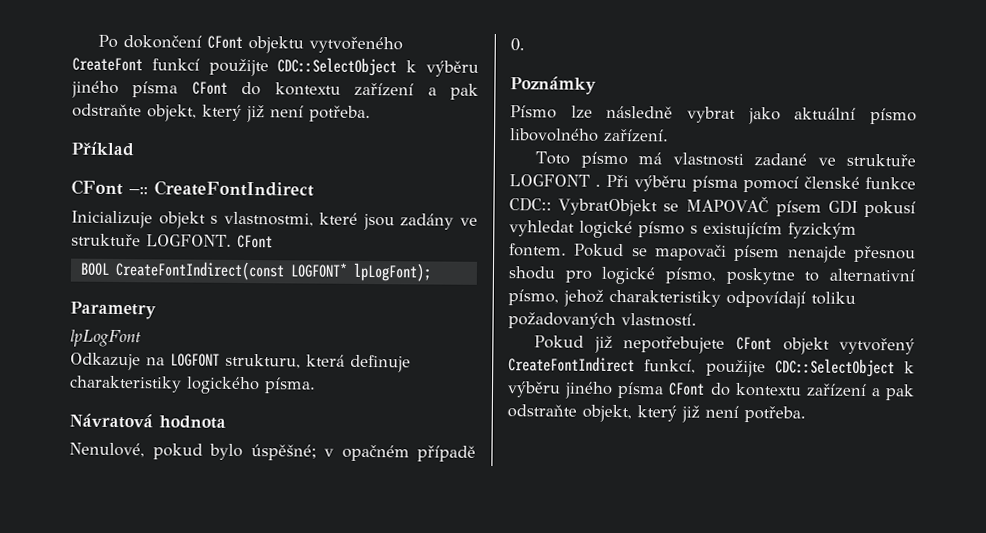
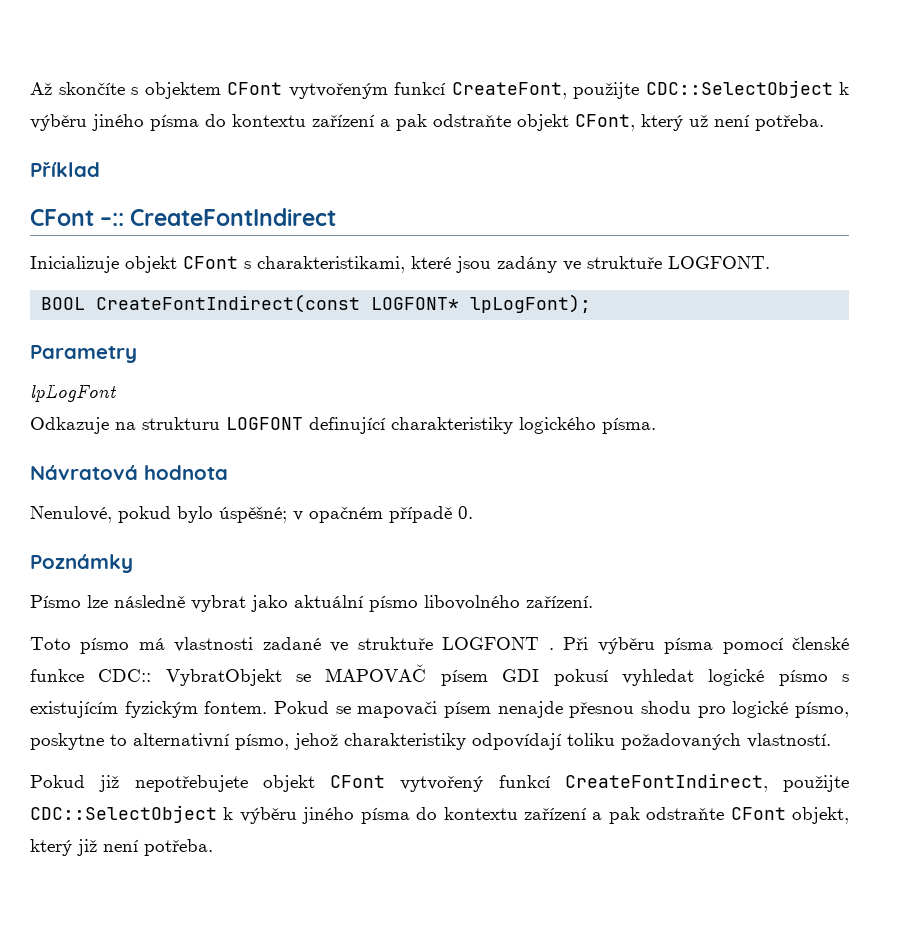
[98,34,404,54] [72,57,479,77] [71,80,479,100] [72,103,265,123] Po dokončení CFont objektu vytvořeného CreateFont funkcí použijte CDC::SelectObject k výběru jiného písma CFont do kontextu zařízení a pak odstraňte objekt, který již -> [30,80,849,99] [30,114,708,131] Až skončíte s objektem CFont vytvořeným funkcí CreateFont, použijte CDC::SelectObject k výběru jiného písma do kontextu zařízení a pak odstraňte objekt CFont, který už
[210,211,314,227] s vlastnostmi, -> [183,256,405,273] CFont s charakteristikami,
[236,234,273,249] CFont -> (770, 262) none
[170,353,411,373] LOGFONT strukturu, která definuje -> [142,417,386,434] strukturu LOGFONT definující
[735,336,915,355] [508,356,915,378] [507,381,915,401] [507,404,577,418] CFont objekt vytvořený CreateFontIndirect funkcí, použijte CDC::SelectObject k výběru jiného písma CFont do kontextu zařízení a pak odstraňte -> [262,773,849,792] [30,805,786,824] objekt CFont vytvořený funkcí CreateFontIndirect, použijte CDC::SelectObject k výběru jiného písma do kontextu zařízení a pak odstraňte CFont

